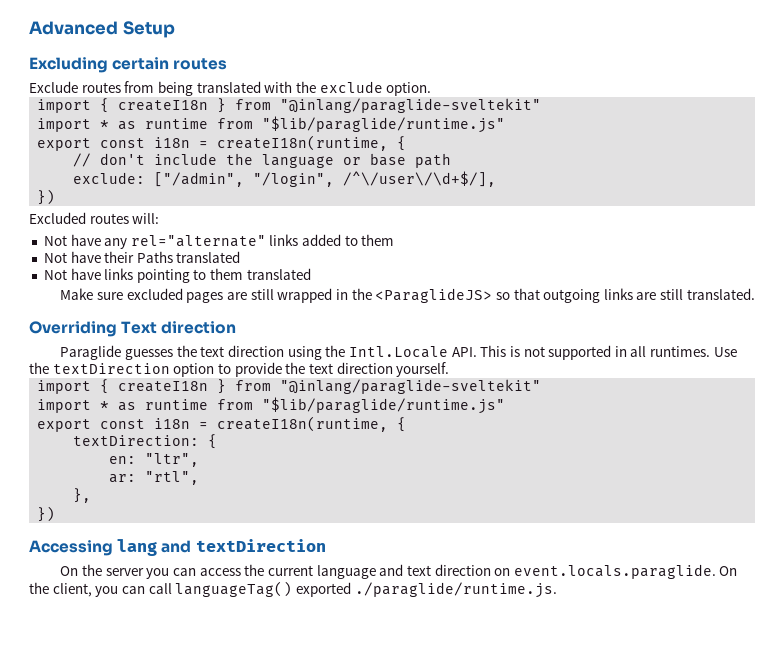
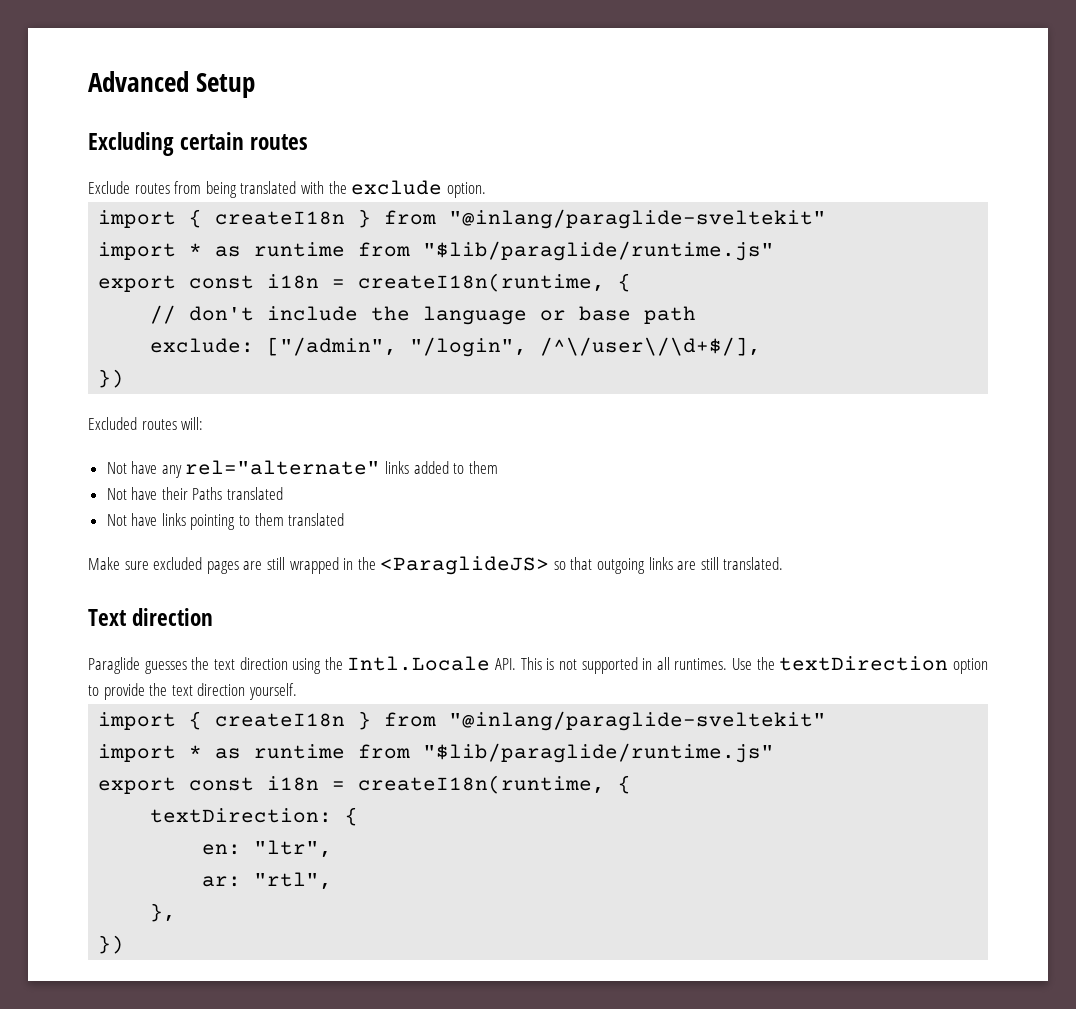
[29,321,117,337] Overriding -> (784, 563) none
[29,539,326,556] [60,564,738,579] [29,581,557,598] // Accessing lang and textDirection // On the server you can access the current language and text direction on event.locals.paraglide. On the client, you can call languageTag() exported ./paraglide/runtime.js. -> (125, 944) none

